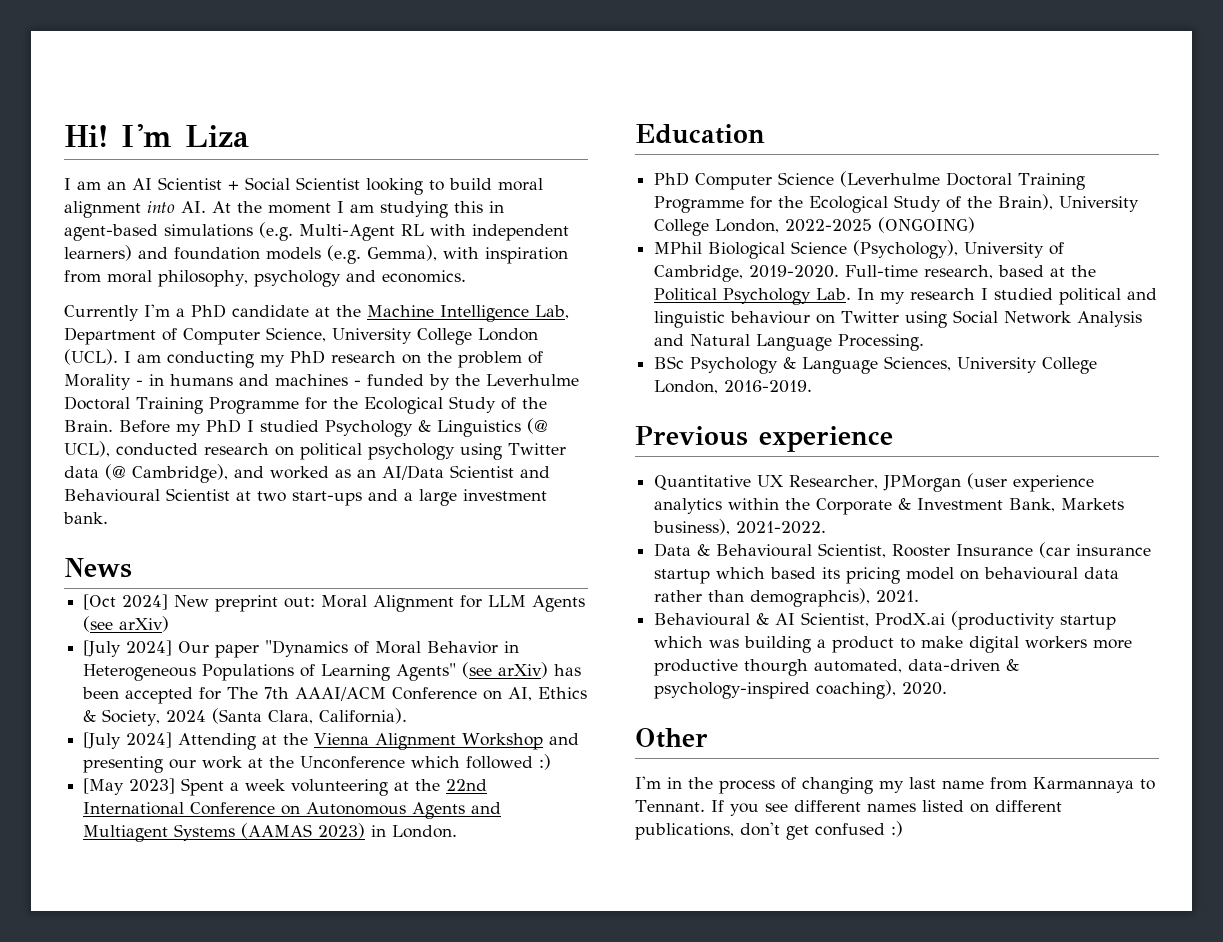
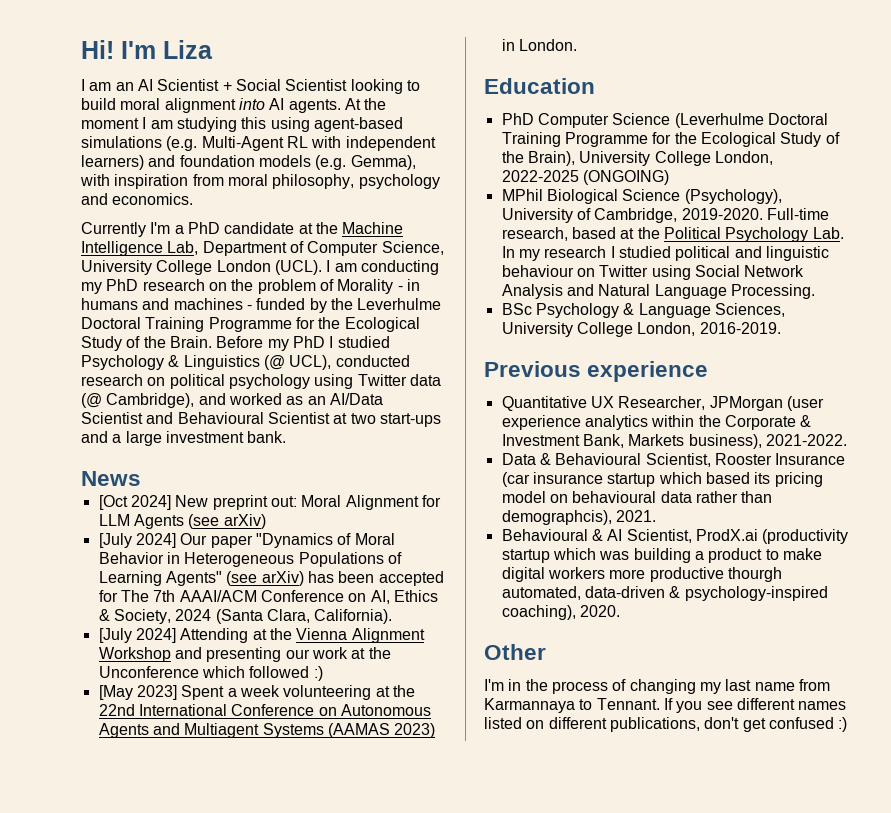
[181,201,206,213] AI. -> [269,98,341,113] AI agents.
[489,201,504,213] in -> [270,117,310,132] using

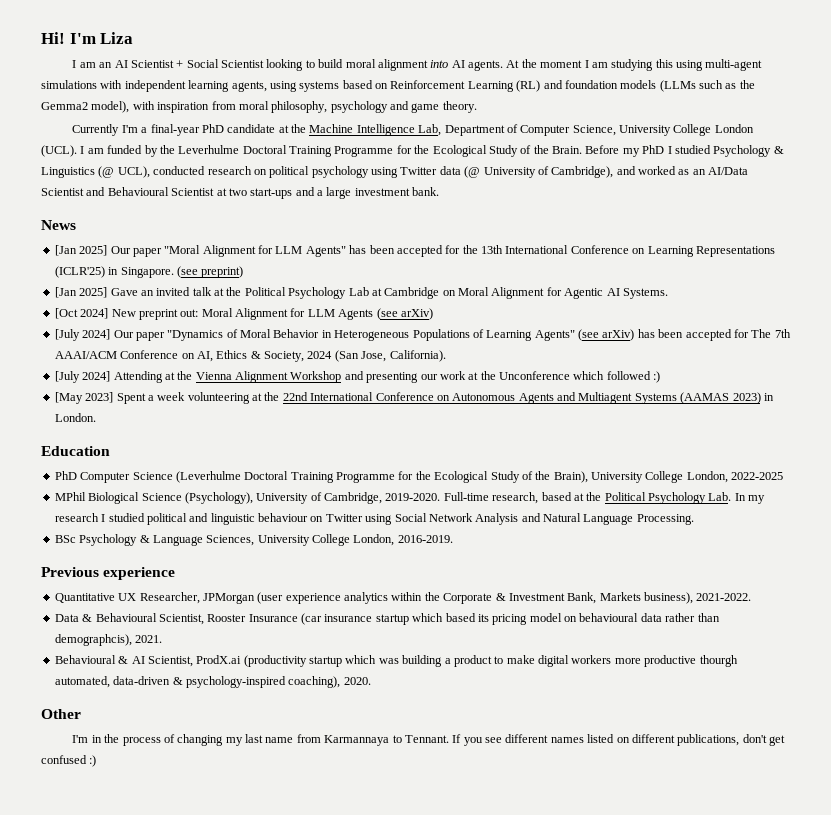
[313,117,403,132] [81,136,436,151] [81,155,416,170] agent-based simulations (e.g. Multi-Agent RL with independent learners) and foundation models (e.g. Gemma), -> [705,59,763,71] [41,80,755,92] [41,101,130,113] multi-agent simulations with independent learning agents, using systems based on Reinforcement Learning (RL) and foundation models (LLMs such as the Gemma2 model),
[112,193,194,205] economics. -> [411,101,477,113] game theory.
(184, 229) none -> [150,124,200,136] final-year
[360,260,439,275] [81,279,420,294] [81,298,252,310] conducting my PhD research on the problem of Morality - in humans and machines - -> (104, 151) none
(102, 400) none -> [483,166,549,178] University of
(141, 478) none -> [54,245,775,257] [54,266,244,278] [54,287,668,299] // [Jan 2025] Our paper "Moral Alignment for LLM Agents" has been accepted for the 13th International Conference on Learning Representations (ICLR'25) in Singapore. (see preprint) // [Jan 2025] Gave an invited talk at the Political Psychology Lab at Cambridge on Moral Alignment for Agentic AI Systems.
[215,609,310,624] (Santa Clara, -> [334,350,387,362] (San Jose,
[582,170,669,185] (ONGOING) -> (784, 476) none

